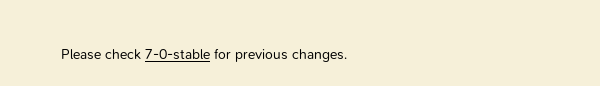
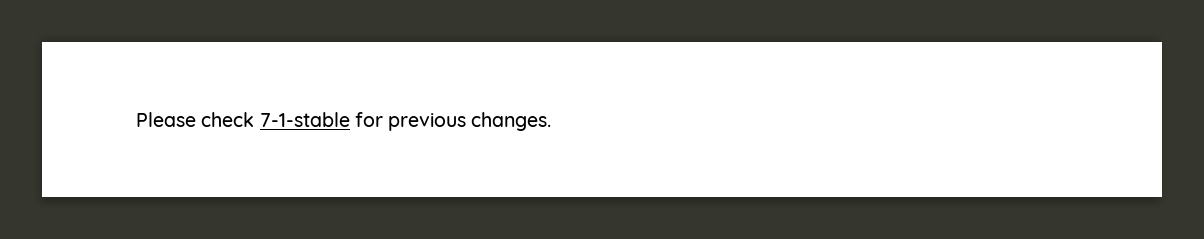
[145,49,210,60] 7-0-stable -> [259,112,350,127] 7-1-stable

